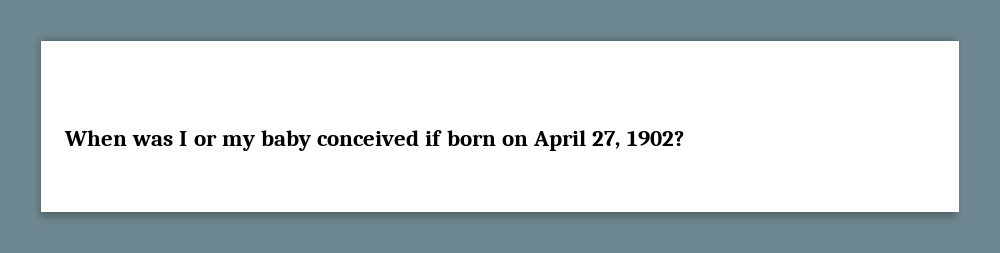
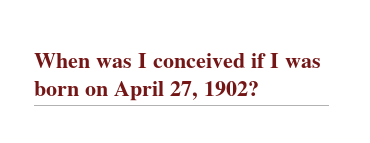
[193,130,443,151] or my baby conceived if -> [153,53,321,68] conceived if I was

